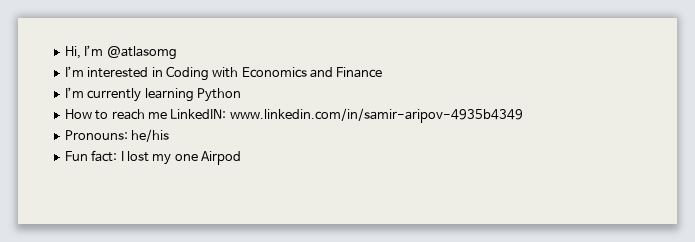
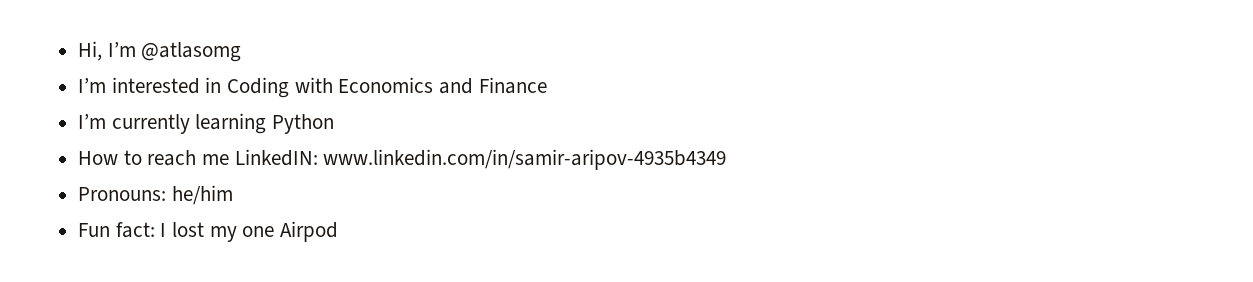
[131,129,170,142] he/his -> [171,185,233,205] he/him

